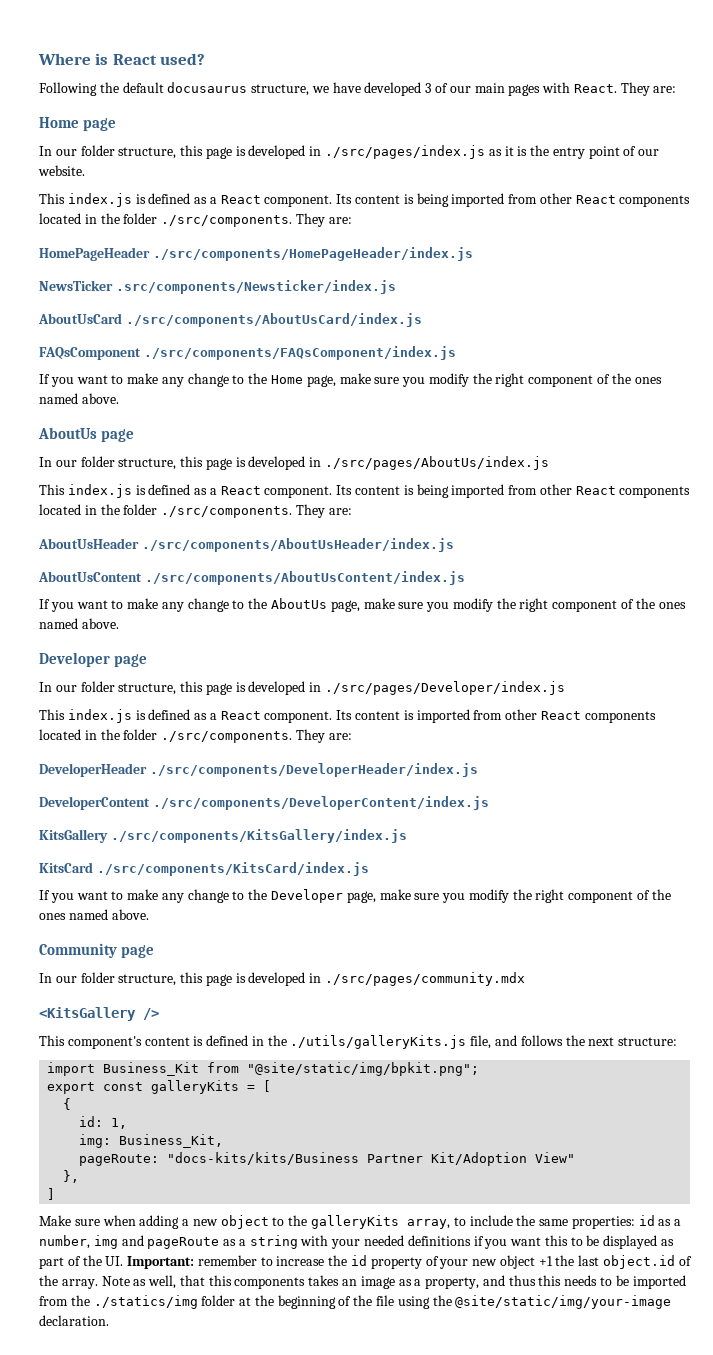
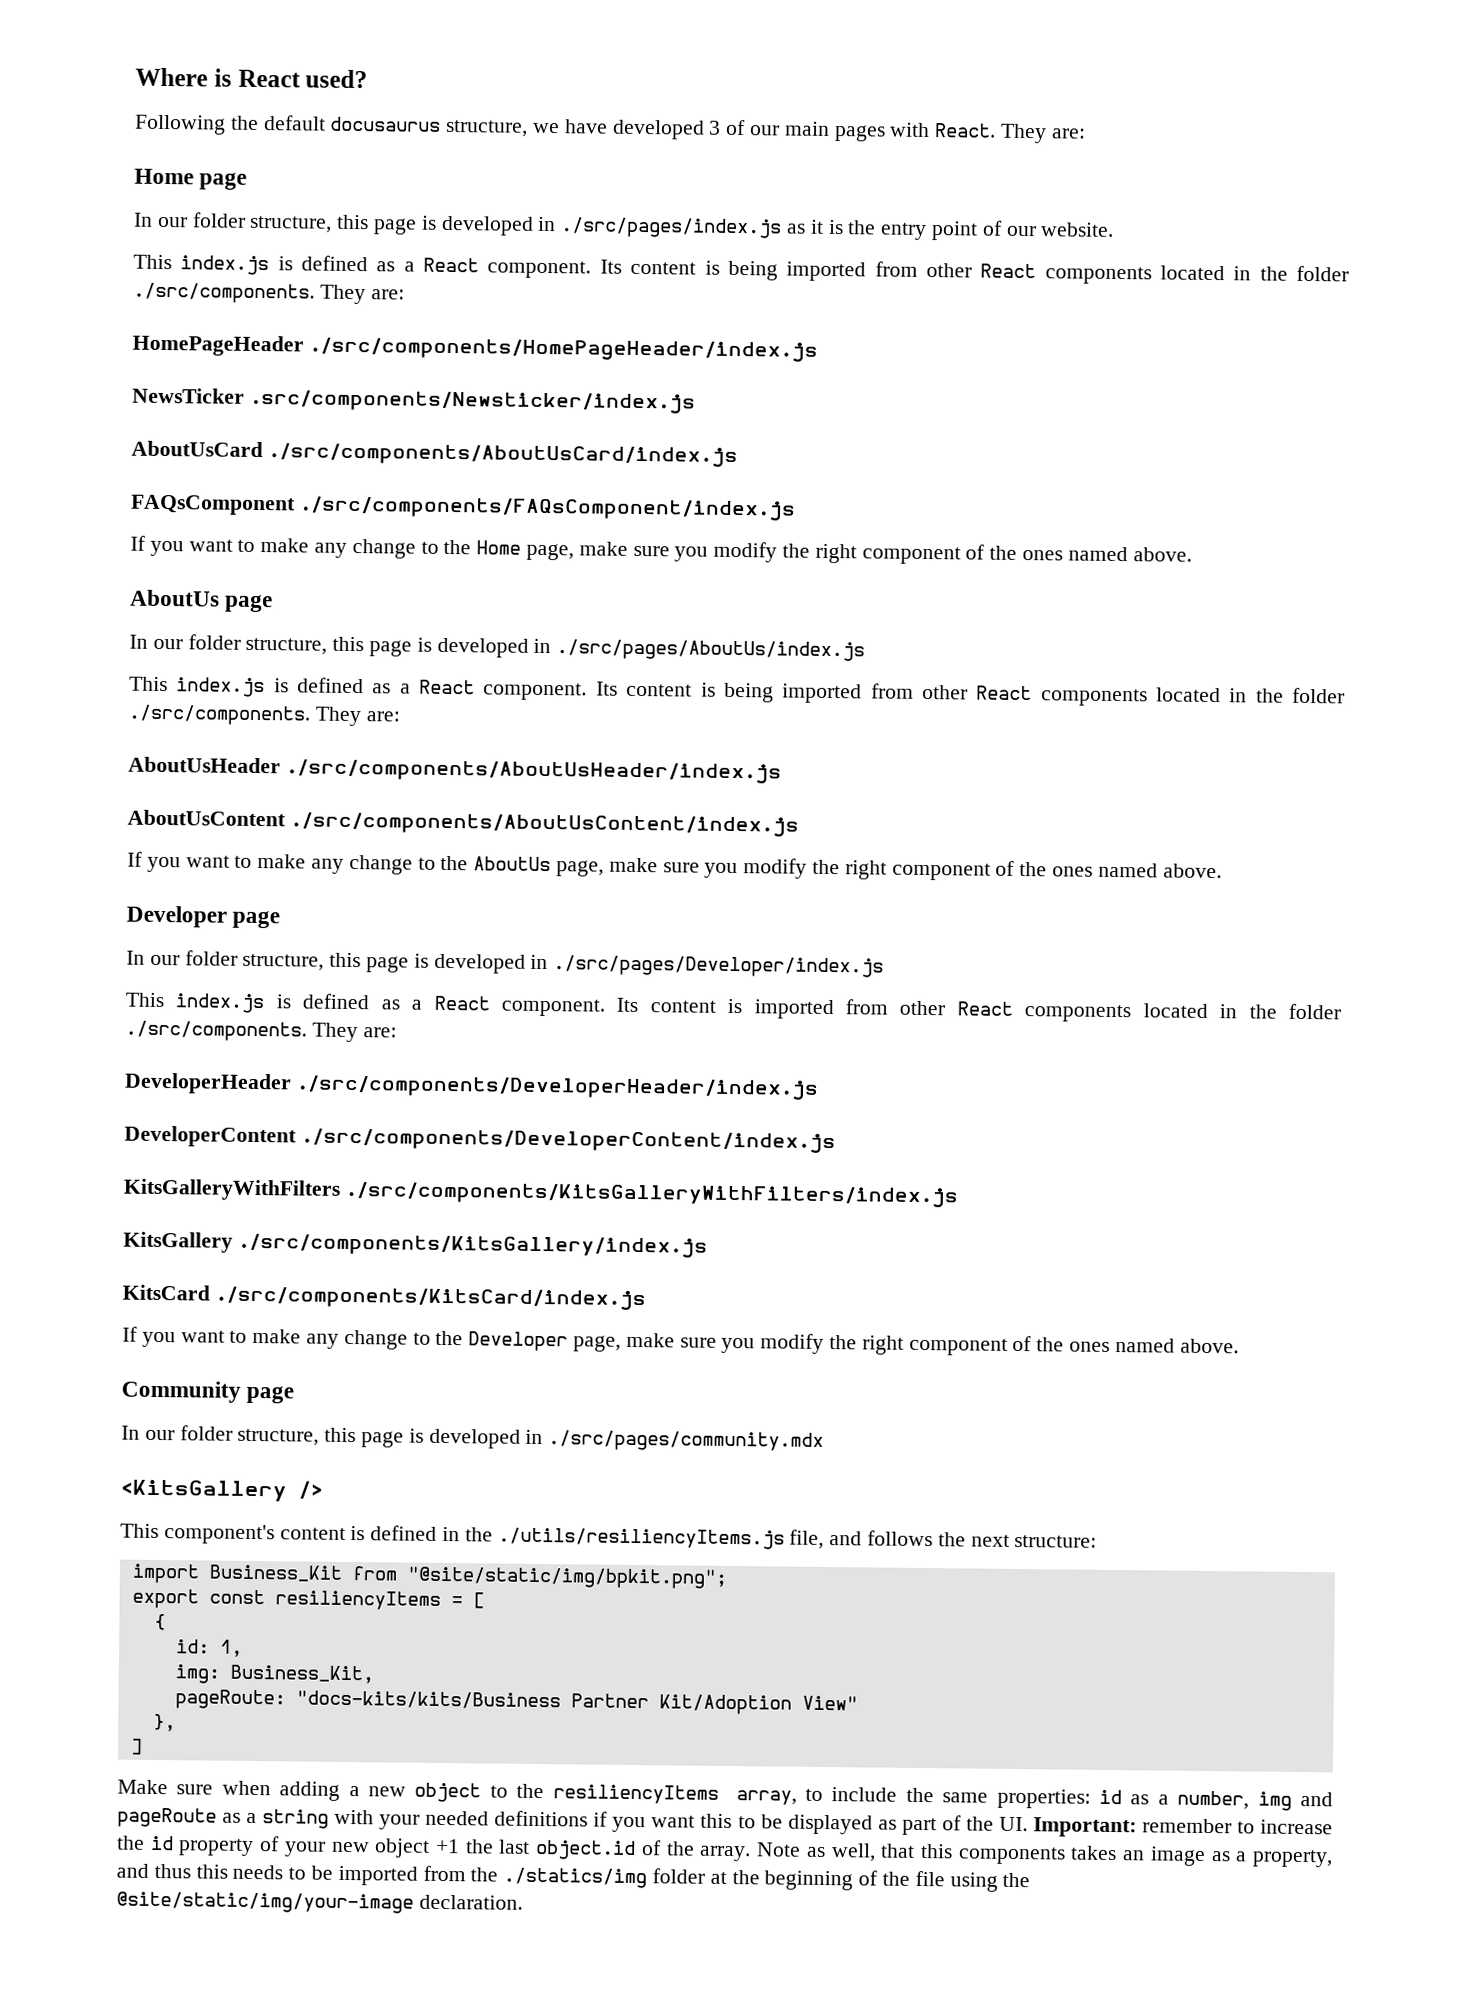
(489, 803) none -> [123,1178,958,1208] // KitsGalleryWithFilters ./src/components/KitsGalleryWithFilters/index.js
[290,1035,467,1049] ./utils/galleryKits.js -> [497,1527,785,1550] ./utils/resiliencyItems.js
[151,1080,240,1094] galleryKits -> [274,1590,441,1610] resiliencyItems
[311,1215,400,1229] galleryKits -> [552,1784,719,1804] resiliencyItems

